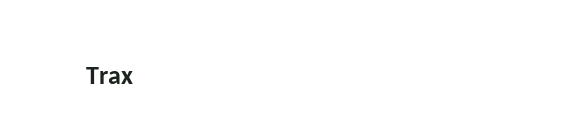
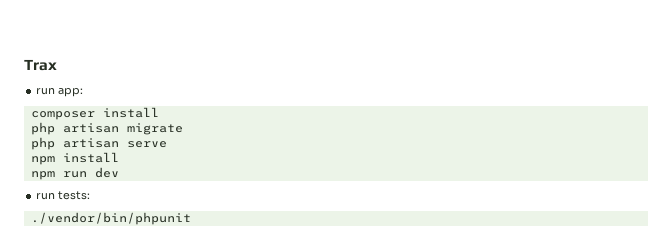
(133, 75) none -> [36,87,84,97] [30,107,159,120] [30,122,183,135] [30,137,167,150] [30,152,119,165] [30,167,119,180] [36,191,91,200] [30,212,191,225] // run app: // composer install // php artisan migrate // php artisan serve // npm install // npm run dev // run tests: // ./vendor/bin/phpunit

